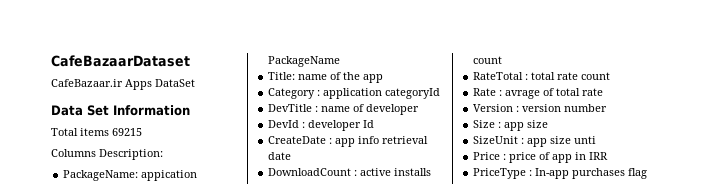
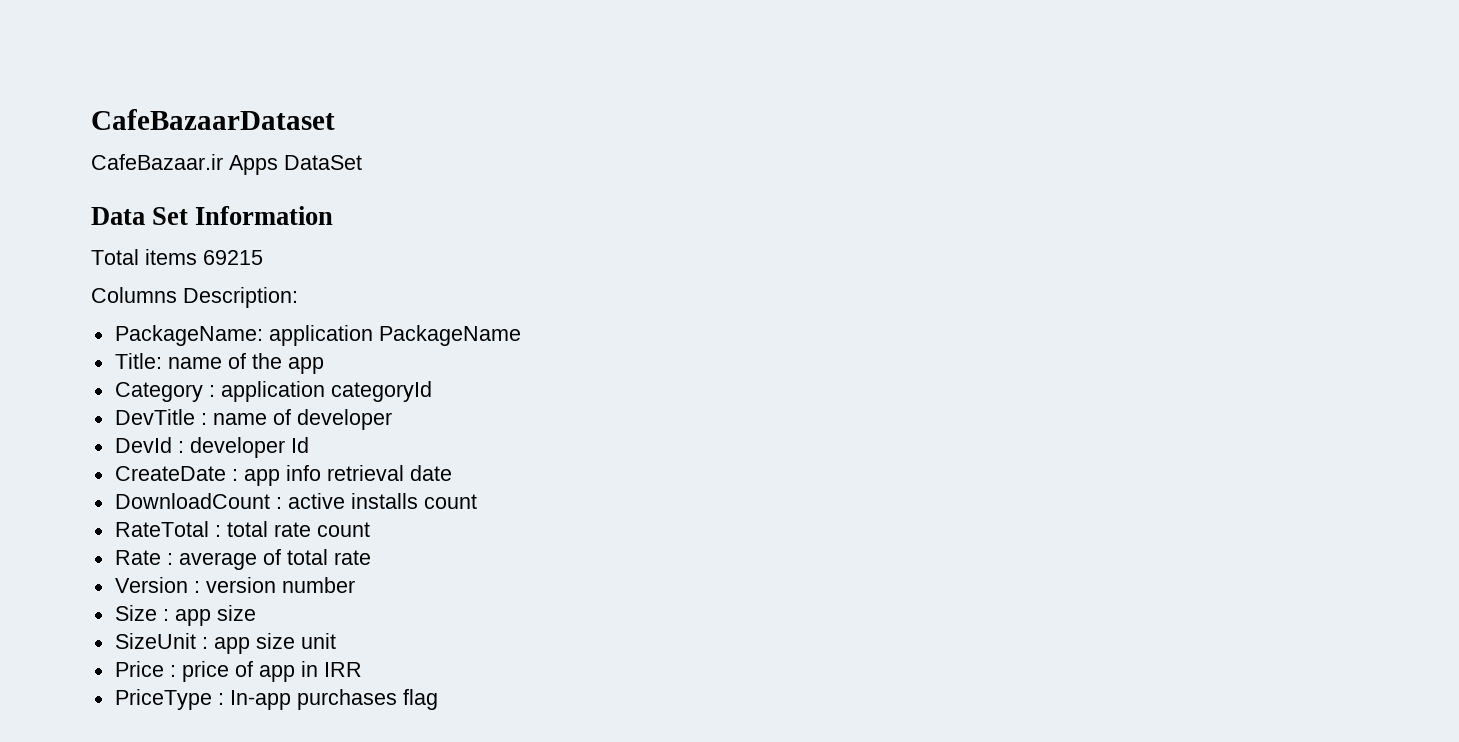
[141,170,198,181] appication -> [268,325,373,346] application
[505,90,541,99] avrage -> [178,552,257,570] average
[574,136,597,144] unti -> [300,633,336,649] unit

